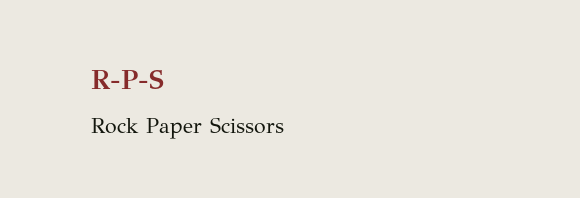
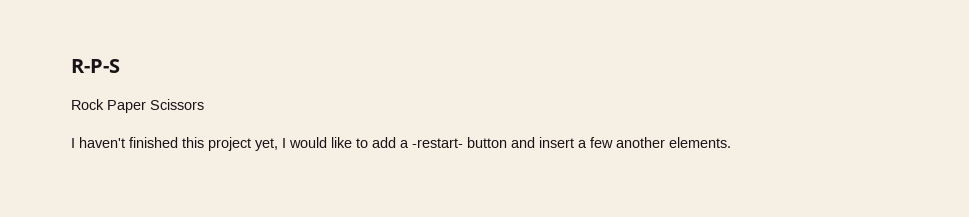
(284, 125) none -> [71,137,731,151] // I haven't finished this project yet, I would like to add a -restart- button and insert a few another elements.

